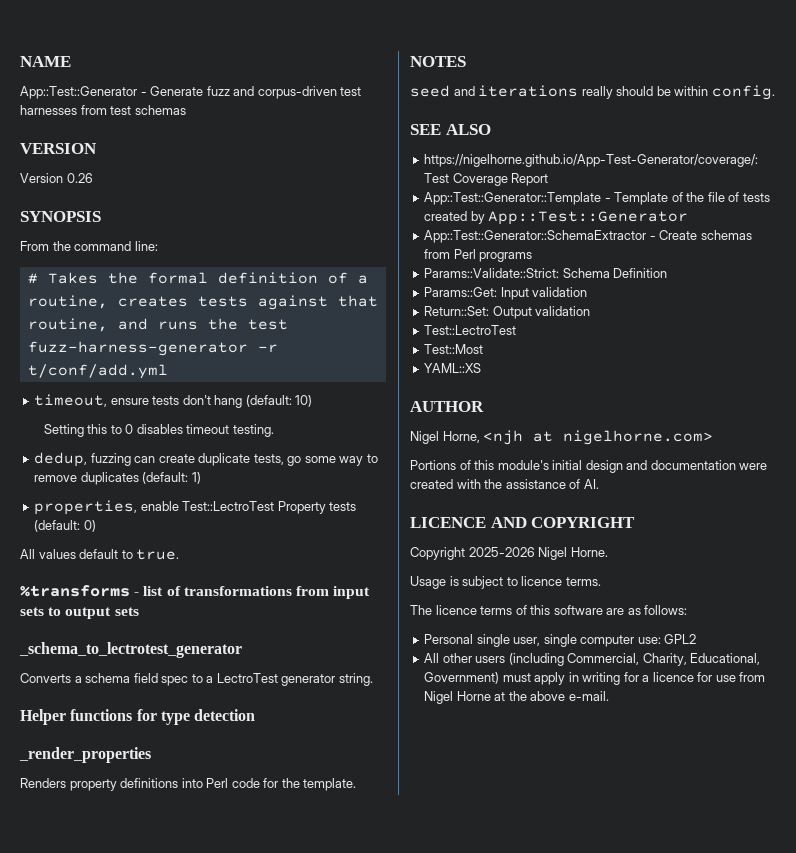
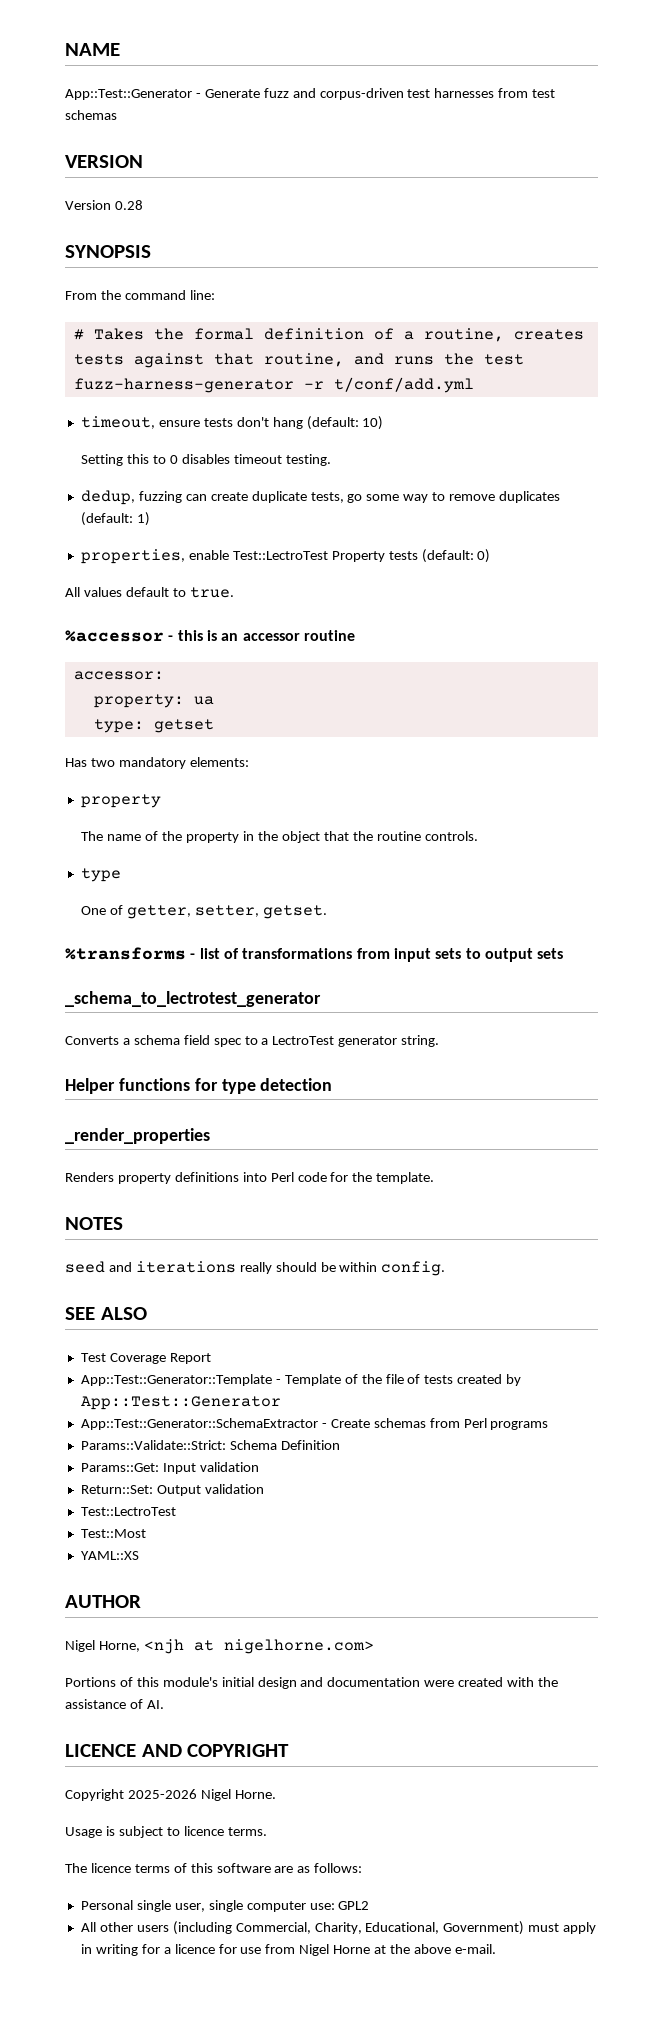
[66,173,93,183] 0.26 -> [114,200,143,210] 0.28
(180, 554) none -> [65,630,355,642] [73,671,164,680] [93,694,214,708] [93,719,214,733] [65,757,249,769] [80,794,161,808] [81,831,478,843] [80,868,121,882] [81,905,328,919] // %accessor - this is an accessor routine // accessor: // property: ua // type: getset // Has two mandatory elements: // property // The name of the property in the object that the routine controls. // type // One of getter, setter, getset.
[424,154,759,167] https://nigelhorne.github.io/App-Test-Generator/coverage/: -> (147, 1313) none

